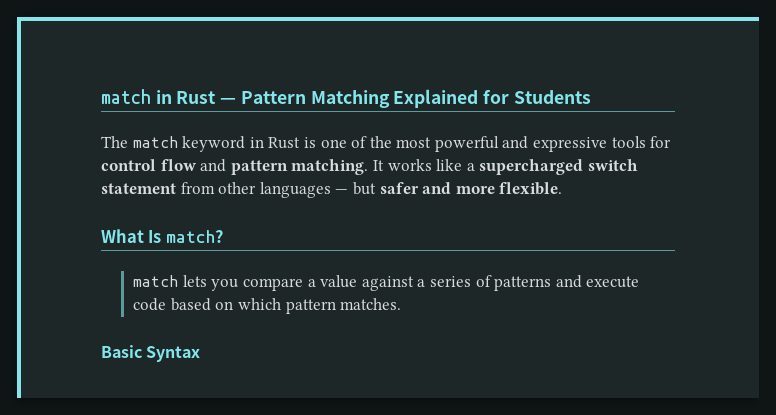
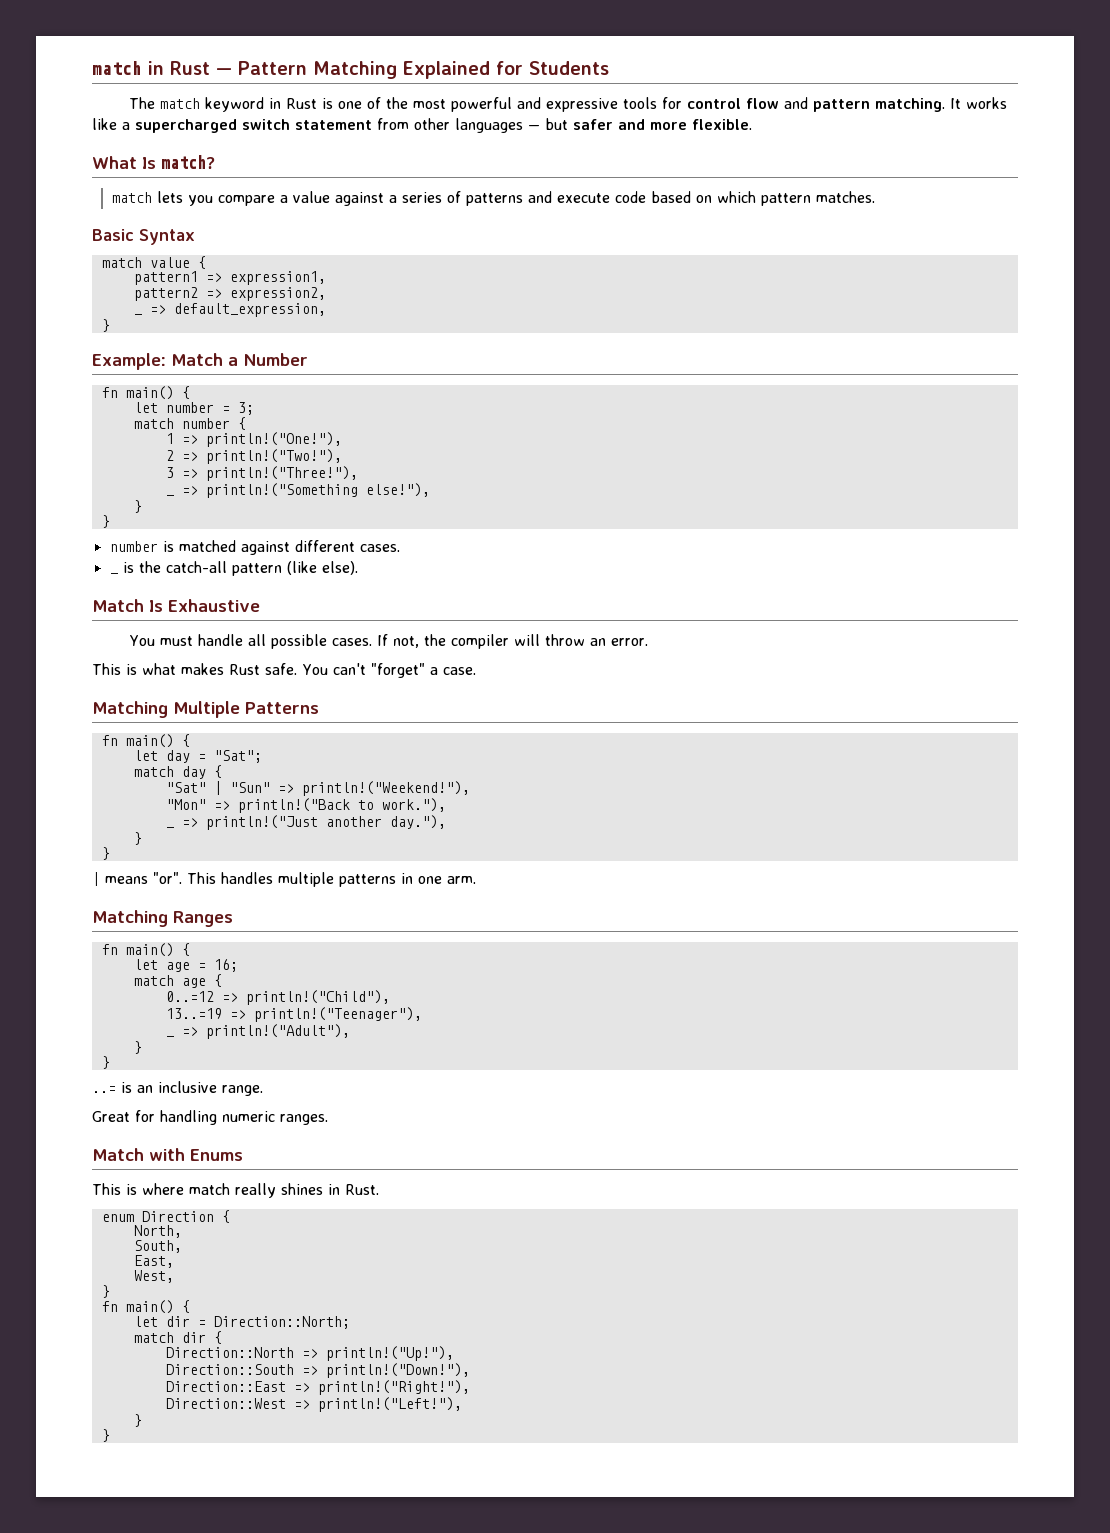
(201, 354) none -> [101,256,206,269] [133,271,326,285] [133,287,326,301] [133,314,142,315] [149,303,326,317] [101,319,110,332] [92,353,308,370] [101,386,190,400] [133,402,254,415] [133,417,246,430] [165,432,342,447] [165,449,342,464] [165,466,358,481] [165,495,174,496] [181,483,430,498] [133,500,142,513] [101,515,110,528] [109,540,400,555] [109,573,118,574] [122,561,358,576] [92,599,260,612] [128,634,648,649] [92,663,476,678] [92,701,319,718] [101,734,190,748] [133,750,262,763] [133,765,222,779] [165,781,470,796] [165,798,446,813] [165,827,174,828] [181,815,446,830] [133,832,142,845] [101,847,110,860] [92,872,476,887] [92,910,233,927] [101,943,190,957] [133,959,238,972] [133,974,222,988] [165,990,390,1005] [165,1007,422,1022] [165,1036,174,1037] [181,1024,350,1039] [133,1041,142,1054] [101,1056,110,1069] [92,1081,263,1096] [92,1110,328,1125] [92,1148,243,1161] [92,1183,379,1198] [101,1210,230,1223] [133,1225,182,1238] [133,1240,182,1253] [133,1255,174,1268] [133,1270,174,1283] [101,1285,110,1298] [101,1300,190,1314] [133,1316,350,1329] [133,1331,222,1344] [165,1346,454,1361] [165,1363,470,1378] [165,1380,470,1395] [165,1397,462,1412] [133,1414,142,1427] [101,1429,110,1442] // match value { // pattern1 => expression1, // pattern2 => expression2, // _ => default_expression, // } // Example: Match a Number // fn main() { // let number = 3; // match number { // 1 => println!("One!"), // 2 => println!("Two!"), // 3 => println!("Three!"), // _ => println!("Something else!"), // } // } // number is matched against different cases. // _ is the catch-all pattern (like else). // Match Is Exhaustive // You must handle all possible cases. If not, the compiler will throw an error. // This is what makes Rust safe. You can't "forget" a case. // Matching Multiple Patterns // fn main() { // let day = "Sat"; // match day { // "Sat" | "Sun" => println!("Weekend!"), // "Mon" => println!("Back to work."), // _ => println!("Just another day."), // } // } // | means "or". This handles multiple patterns in one arm. // Matching Ranges // fn main() { // let age = 16; // match age { // 0..=12 => println!("Child"), // 13..=19 => println!("Teenager"), // _ => println!("Adult"), // } // } // ..= is an inclusive range. // Great for handling numeric ranges. // Match with Enums // This is where match really shines in Rust. // enum Direction { // North, // South, // East, // West, // } // fn main() { // let dir = Direction::North; // match dir { // Direction::North => println!("Up!"), // Direction::South => println!("Down!"), // Direction::East => println!("Right!"), // Direction::West => println!("Left!"), // } // }

